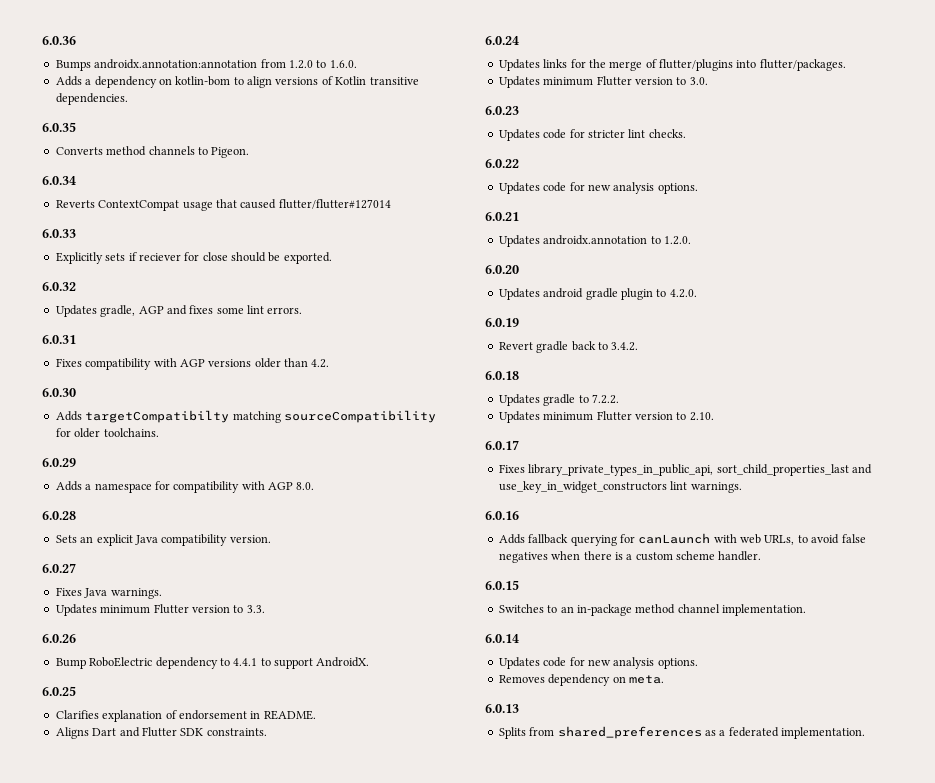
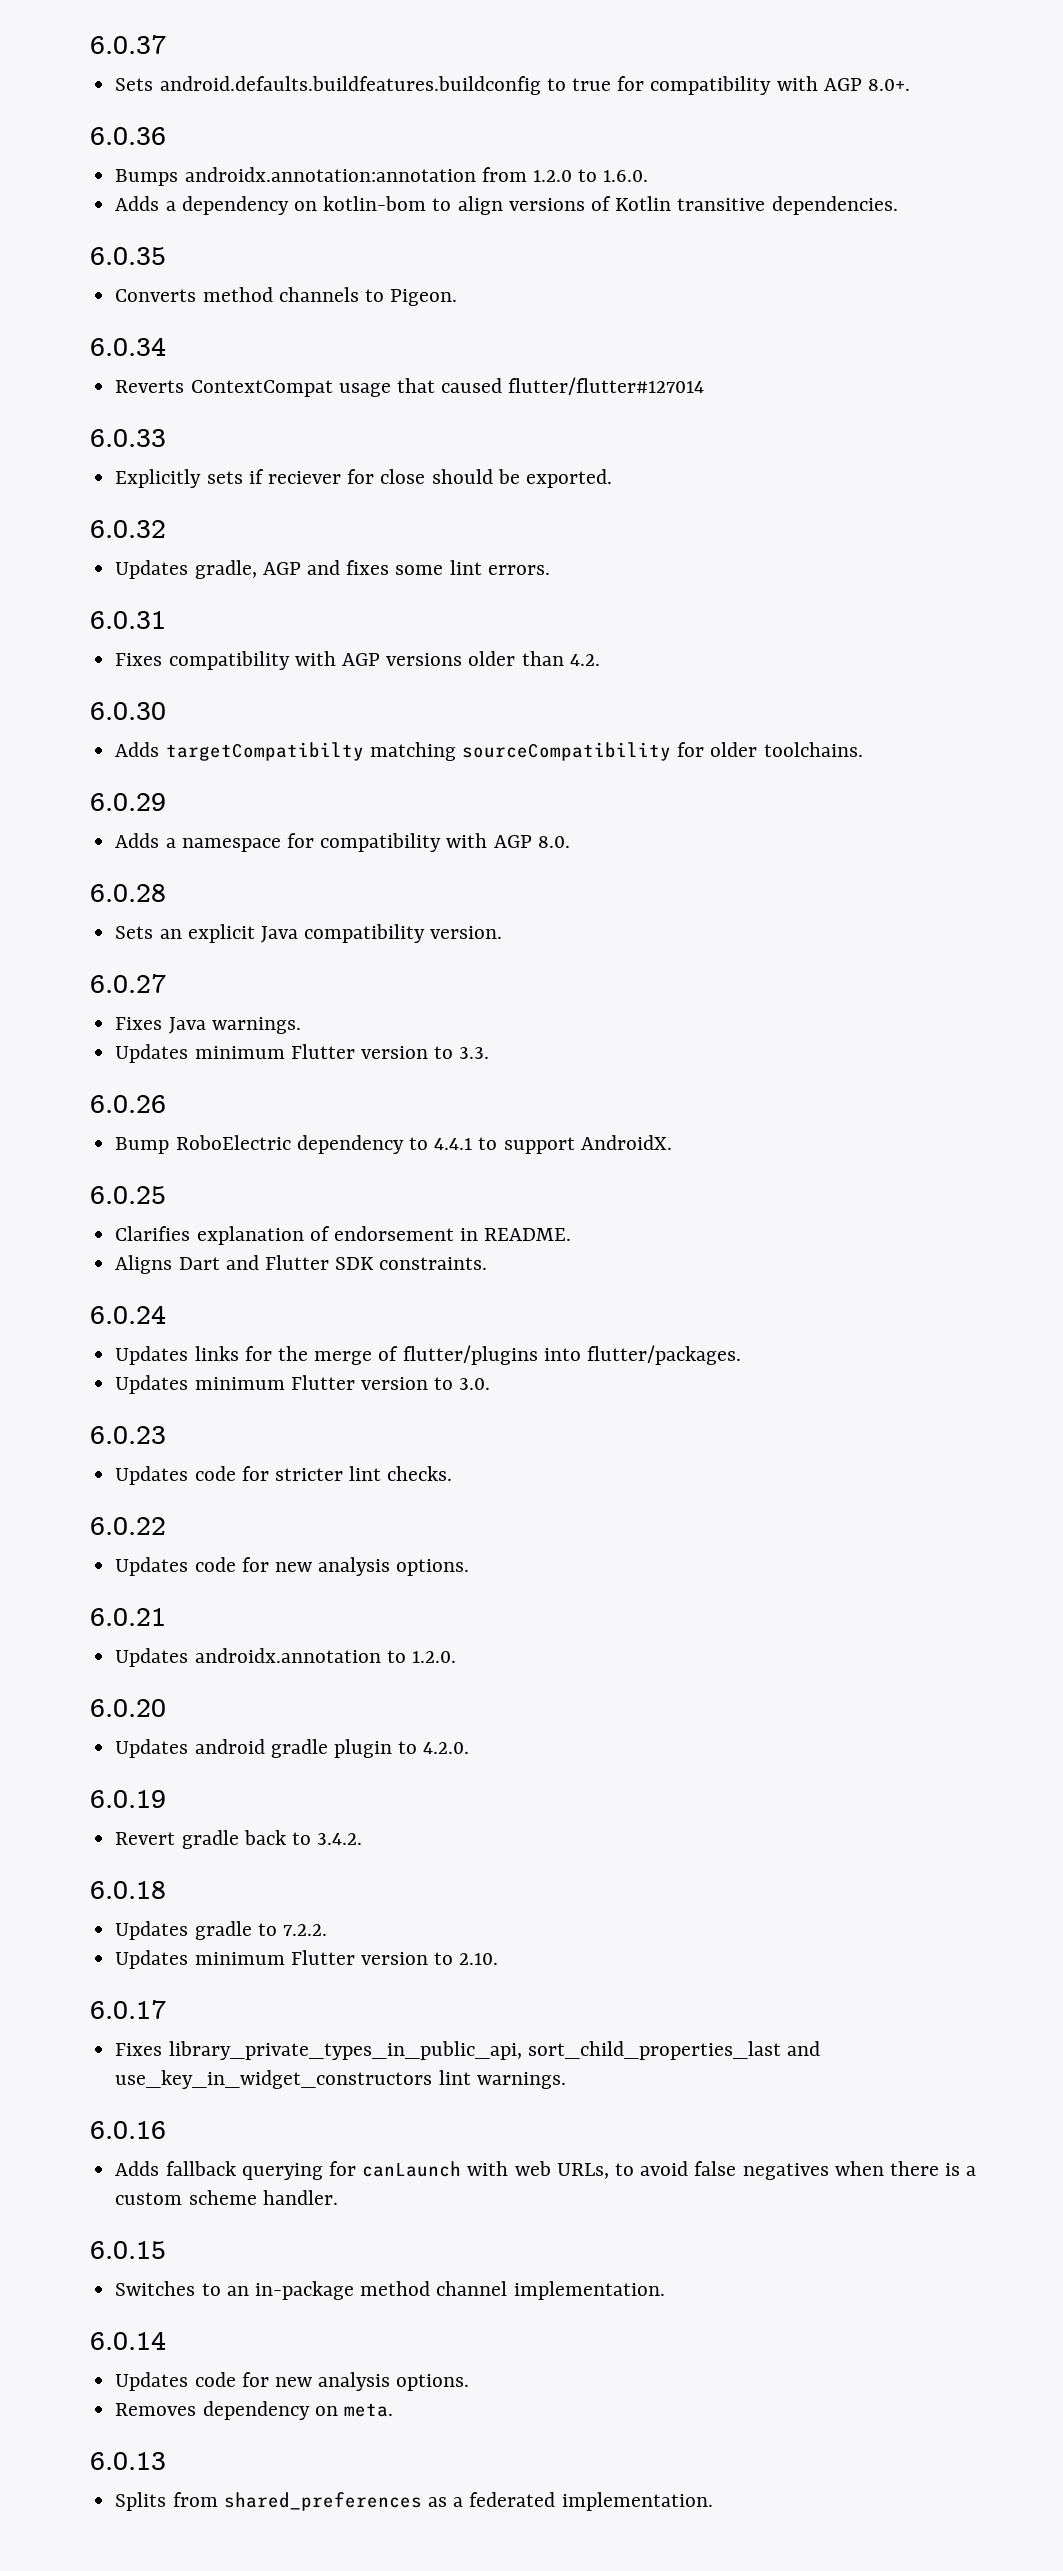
(42, 40) none -> [90,35,166,54] [115,76,910,95] 6.0.37 // Sets android.defaults.buildfeatures.buildconfig to true for compatibility with AGP 8.0+. //

